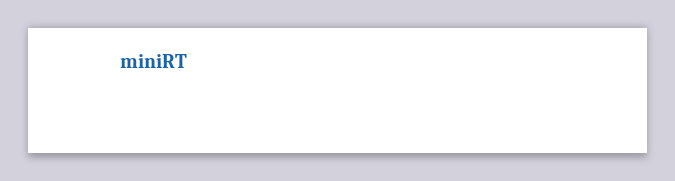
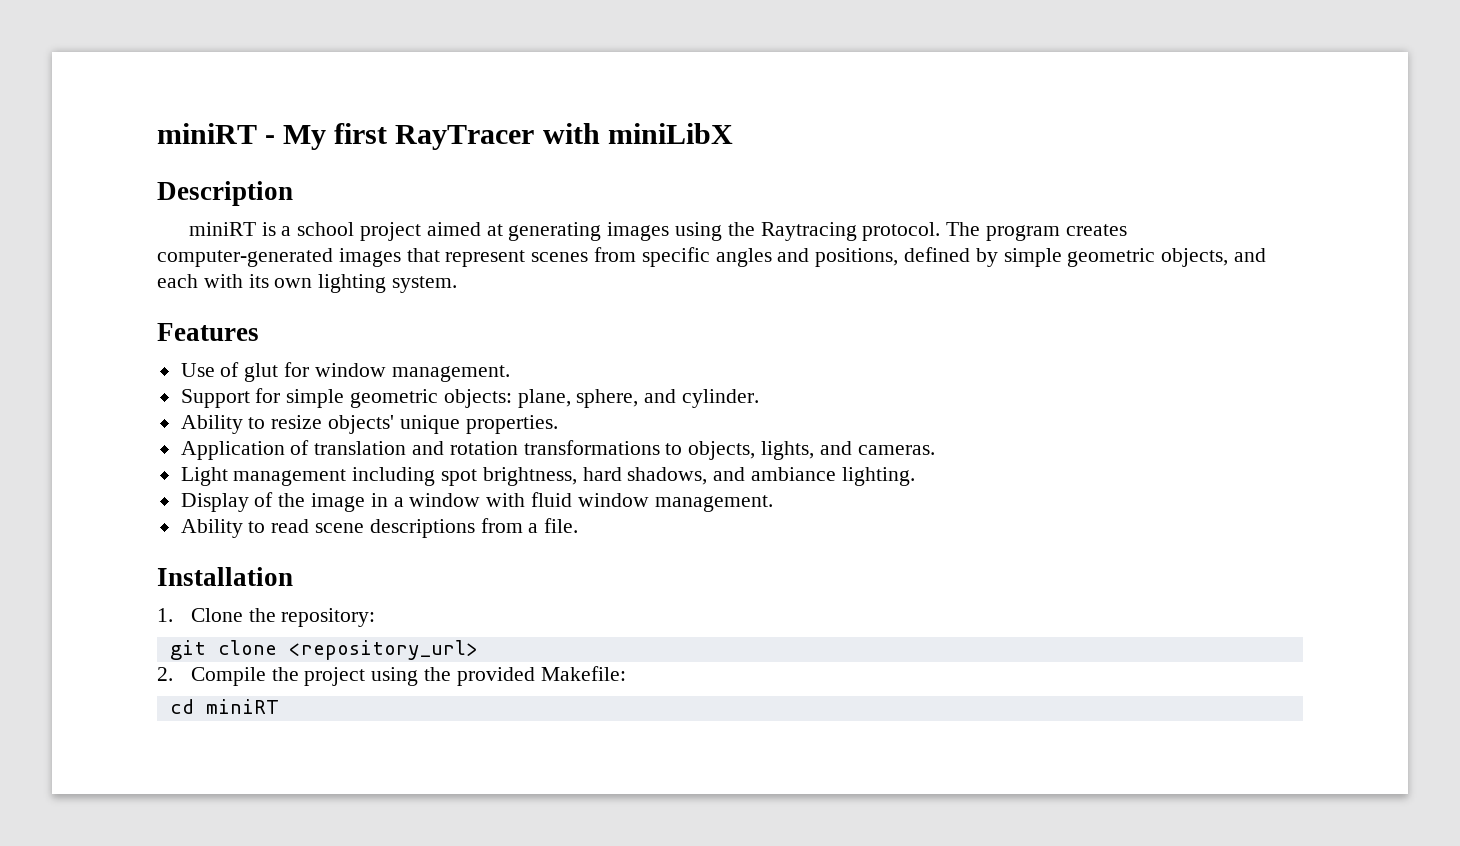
[120,54,187,68] miniRT -> [157,123,733,150] [157,181,293,206] [188,222,1127,241] [157,247,1267,267] [157,274,458,293] [157,323,259,341] [180,362,510,382] [180,388,760,408] [180,415,558,434] [180,440,935,460] [180,467,915,486] [180,492,773,512] [180,518,579,538] [157,567,293,586] [157,608,376,627] [169,640,478,660] [157,666,626,686] [169,699,279,714] miniRT - My first RayTracer with miniLibX // Description // miniRT is a school project aimed at generating images using the Raytracing protocol. The program creates computer-generated images that represent scenes from specific angles and positions, defined by simple geometric objects, and each with its own lighting system. // Features // Use of glut for window management. // Support for simple geometric objects: plane, sphere, and cylinder. // Ability to resize objects' unique properties. // Application of translation and rotation transformations to objects, lights, and cameras. // Light management including spot brightness, hard shadows, and ambiance lighting. // Display of the image in a window with fluid window management. // Ability to read scene descriptions from a file. // Installation // 1. Clone the repository: // git clone <repository_url> // 2. Compile the project using the provided Makefile: // cd miniRT

